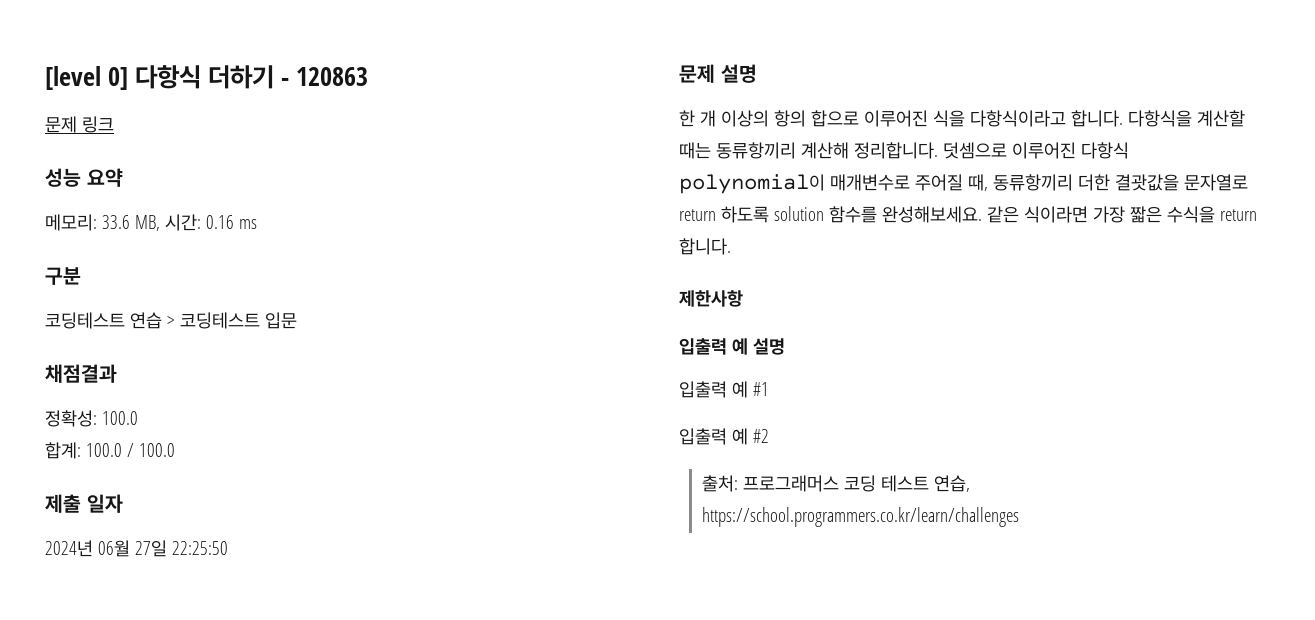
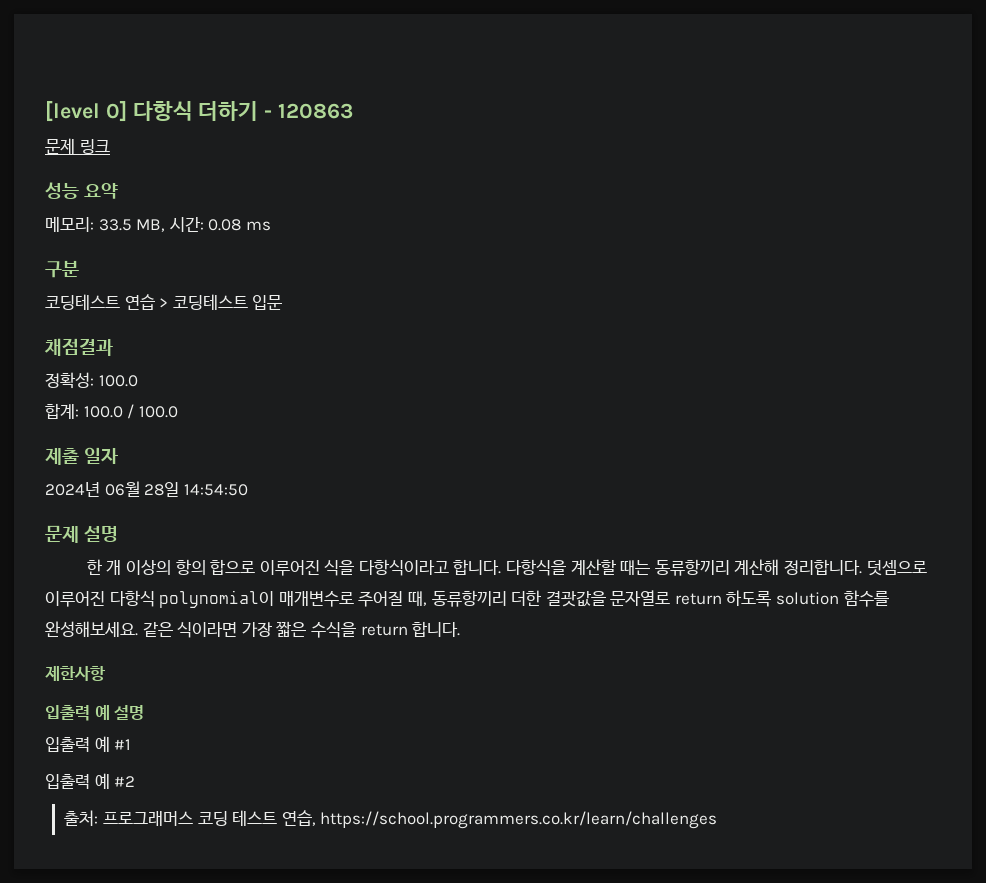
[101,215,130,229] 33.6 -> [98,219,132,231] 33.5
[205,215,234,229] 0.16 -> [208,219,242,231] 0.08
[134,540,228,557] 27일 22:25:50 -> [144,482,248,497] 28일 14:54:50

